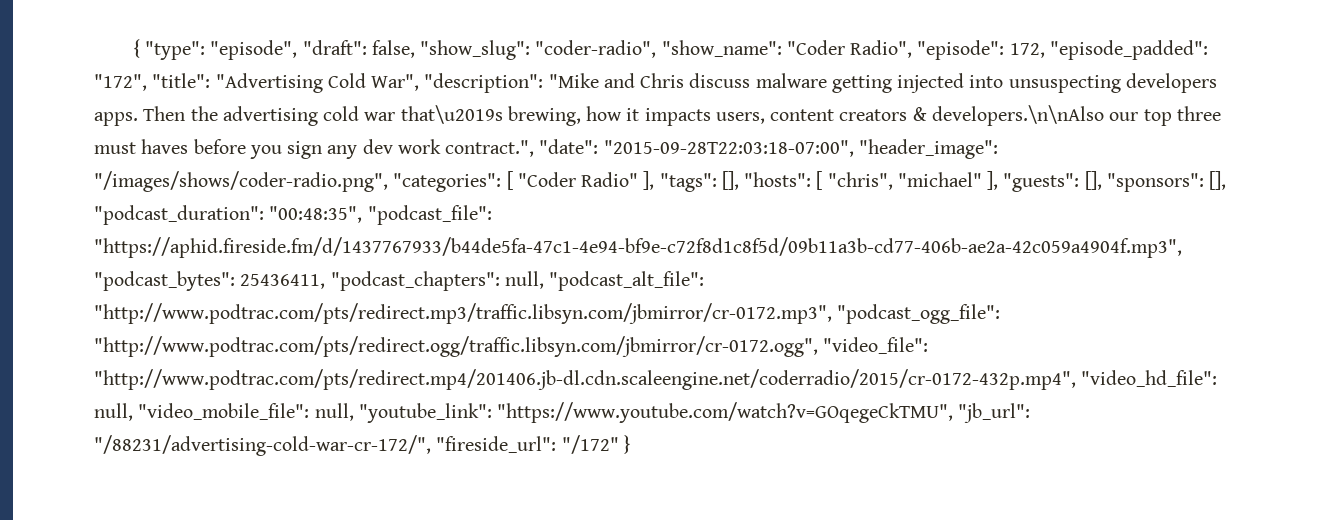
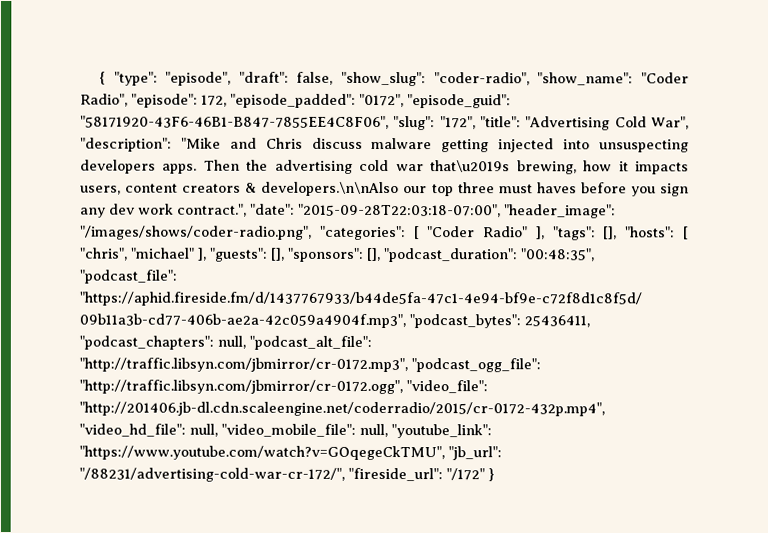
(1208, 50) none -> [359,93,511,109] [80,115,436,131] "0172", "episode_guid": "58171920-43F6-46B1-B847-7855EE4C8F06", "slug":
[94,303,1001,324] [94,336,929,357] [94,369,1076,390] "http://www.podtrac.com/pts/redirect.mp3/traffic.libsyn.com/jbmirror/cr-0172.mp3", "podcast_ogg_file": "http://www.podtrac.com/pts/redirect.ogg/traffic.libsyn.com/jbmirror/cr-0172.ogg", "video_file": "http://www.podtrac.com/pts/redirect.mp4/201406.jb-dl.cdn.scaleengine.net/coderradio/2015/cr-0172-432p.mp4", -> [79,357,541,373] [79,379,488,395] [79,401,605,417] "http://traffic.libsyn.com/jbmirror/cr-0172.mp3", "podcast_ogg_file": "http://traffic.libsyn.com/jbmirror/cr-0172.ogg", "video_file": "http://201406.jb-dl.cdn.scaleengine.net/coderradio/2015/cr-0172-432p.mp4",

